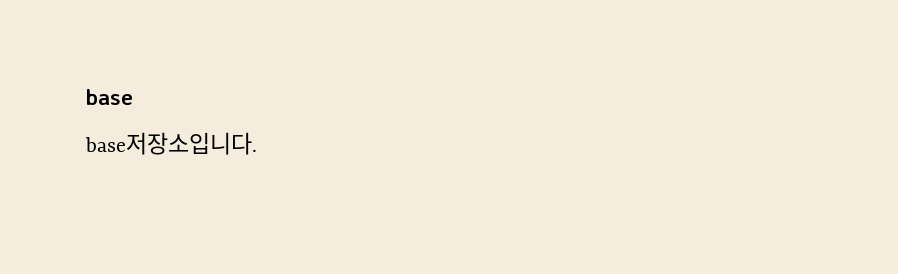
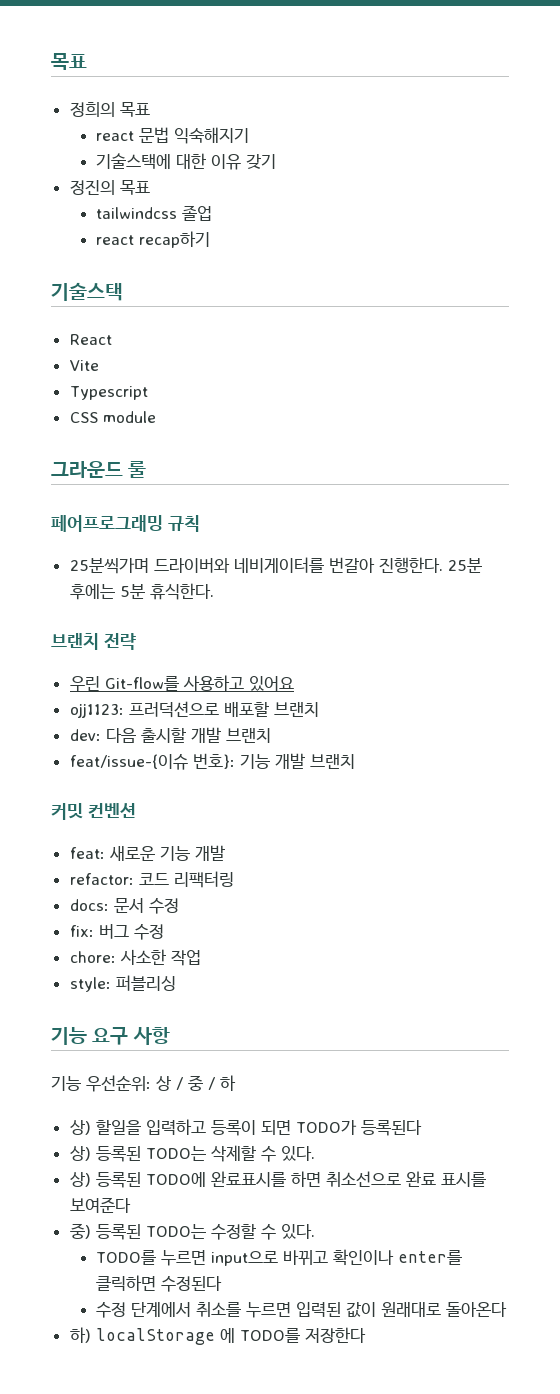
[86,89,133,105] [85,132,257,155] base // base저장소입니다. -> [51,53,87,70] [69,102,150,117] [95,127,249,144] [95,153,276,170] [69,180,150,195] [95,205,212,221] [95,231,210,248] [51,282,123,301] [69,334,112,345] [69,360,99,371] [69,386,148,400] [69,411,156,423] [51,461,147,478] [51,515,200,532] [69,557,482,574] [69,583,214,600] [51,633,136,650] [69,675,294,692] [69,701,319,718] [69,727,271,743] [69,753,355,770] [51,803,136,820] [69,845,225,861] [69,871,234,888] [69,898,179,914] [69,924,164,940] [69,949,201,966] [69,975,176,992] [51,1027,170,1045] [51,1075,236,1092] [69,1119,422,1136] [69,1145,315,1162] [69,1171,486,1188] [69,1197,131,1213] [69,1223,315,1240] [95,1249,462,1266] [95,1275,222,1292] [95,1302,507,1318] [69,1327,366,1345] 목표 // 정희의 목표 // react 문법 익숙해지기 // 기술스택에 대한 이유 갖기 // 정진의 목표 // tailwindcss 졸업 // react recap하기 // 기술스택 // React // Vite // Typescript // CSS module // 그라운드 룰 // 페어프로그래밍 규칙 // 25분씩가며 드라이버와 네비게이터를 번갈아 진행한다. 25분 후에는 5분 휴식한다. // 브랜치 전략 // 우린 Git-flow를 사용하고 있어요 // ojj1123: 프러덕션으로 배포할 브랜치 // dev: 다음 출시할 개발 브랜치 // feat/issue-{이슈 번호}: 기능 개발 브랜치 // 커밋 컨벤션 // feat: 새로운 기능 개발 // refactor: 코드 리팩터링 // docs: 문서 수정 // fix: 버그 수정 // chore: 사소한 작업 // style: 퍼블리싱 // 기능 요구 사항 // 기능 우선순위: 상 / 중 / 하 // 상) 할일을 입력하고 등록이 되면 TODO가 등록된다 // 상) 등록된 TODO는 삭제할 수 있다. // 상) 등록된 TODO에 완료표시를 하면 취소선으로 완료 표시를 보여준다 // 중) 등록된 TODO는 수정할 수 있다. // TODO를 누르면 input으로 바뀌고 확인이나 enter를 클릭하면 수정된다 // 수정 단계에서 취소를 누르면 입력된 값이 원래대로 돌아온다 // 하) localStorage 에 TODO를 저장한다

